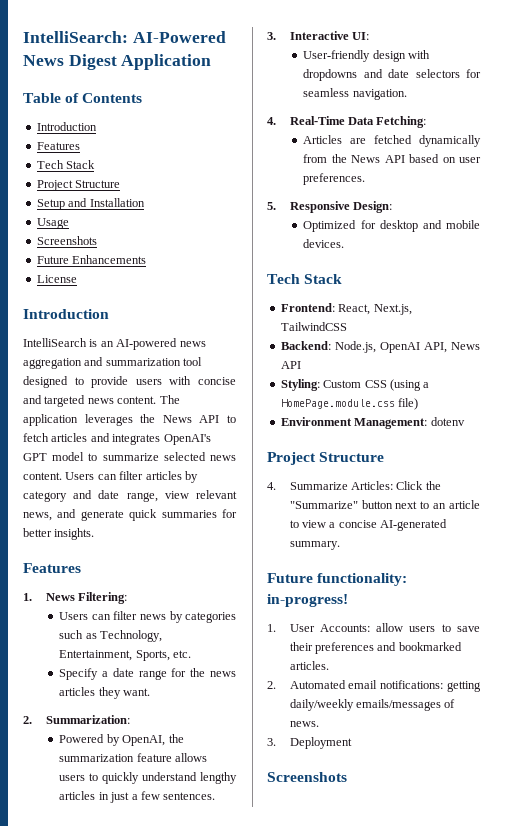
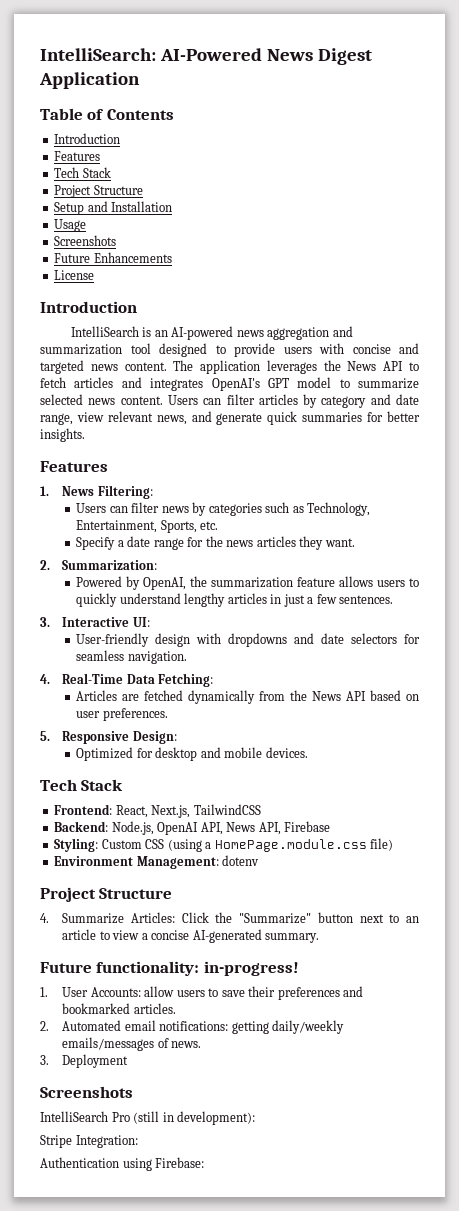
[280,361,301,369] API -> [258,821,331,835] API, Firebase
(347, 777) none -> [40,1111,256,1125] [40,1135,138,1148] [40,1157,205,1171] // IntelliSearch Pro (still in development): // Stripe Integration: // Authentication using Firebase:

